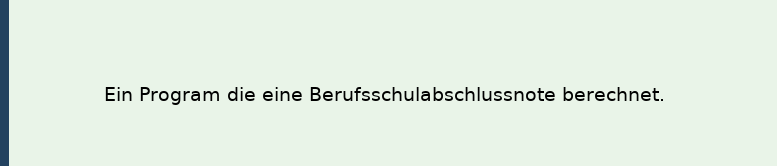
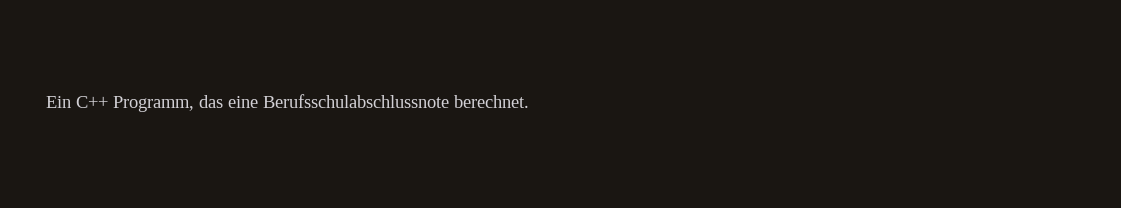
[139,87,256,105] Program die -> [76,95,223,112] C++ Programm, das

